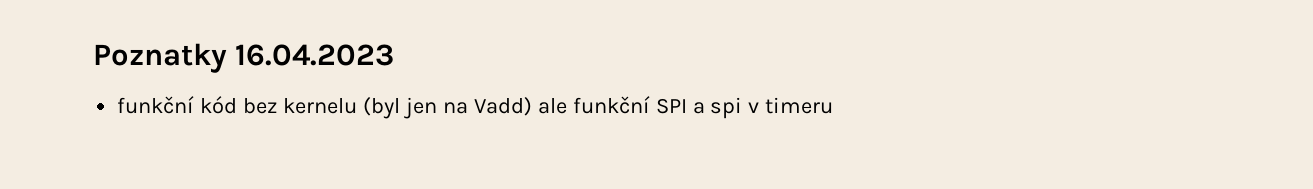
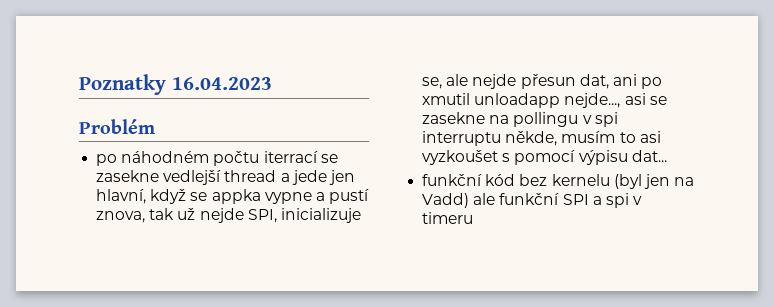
(395, 55) none -> [79,119,155,134] [96,151,338,166] [96,170,355,185] [96,189,370,204] [96,208,361,223] [422,74,663,89] [422,93,667,108] [422,112,618,127] [422,131,661,146] [422,150,667,165] // Problém // po náhodném počtu iterrací se zasekne vedlejší thread a jede jen hlavní, když se appka vypne a pustí znova, tak už nejde SPI, inicializuje se, ale nejde přesun dat, ani po xmutil unloadapp nejde..., asi se zasekne na pollingu v spi interruptu někde, musím to asi vyzkoušet s pomocí výpisu dat...

